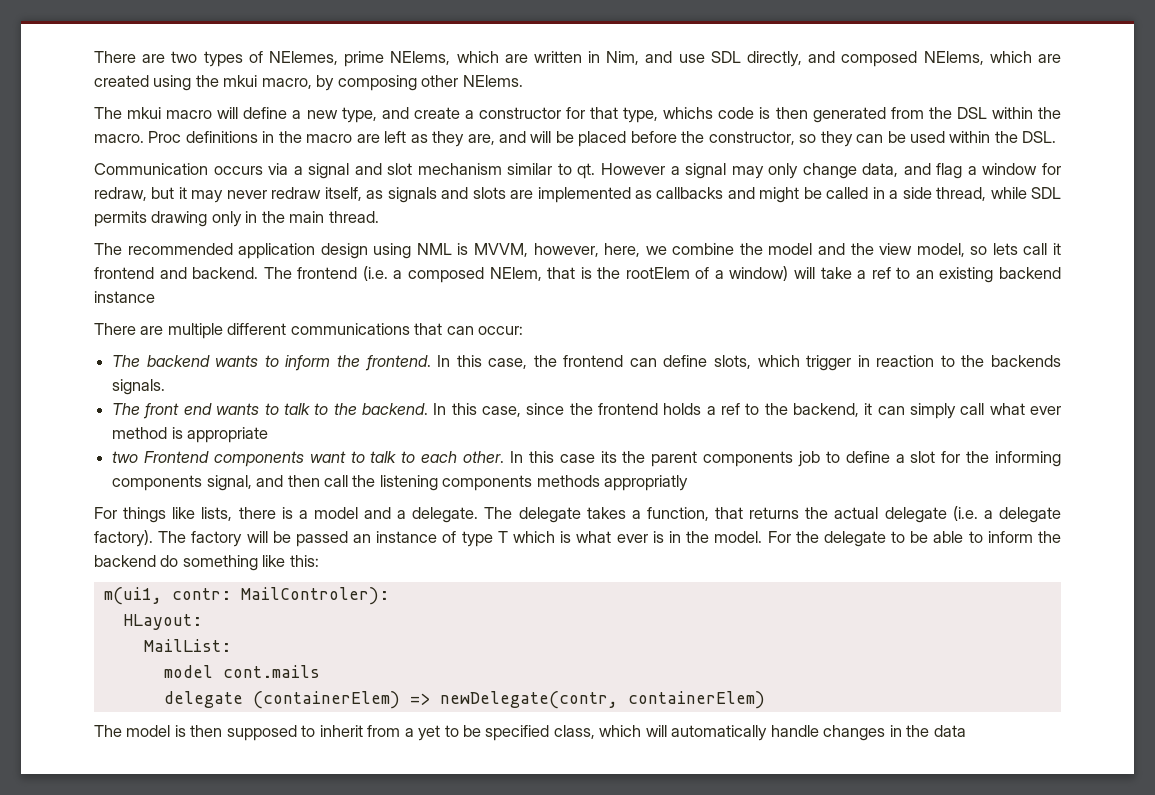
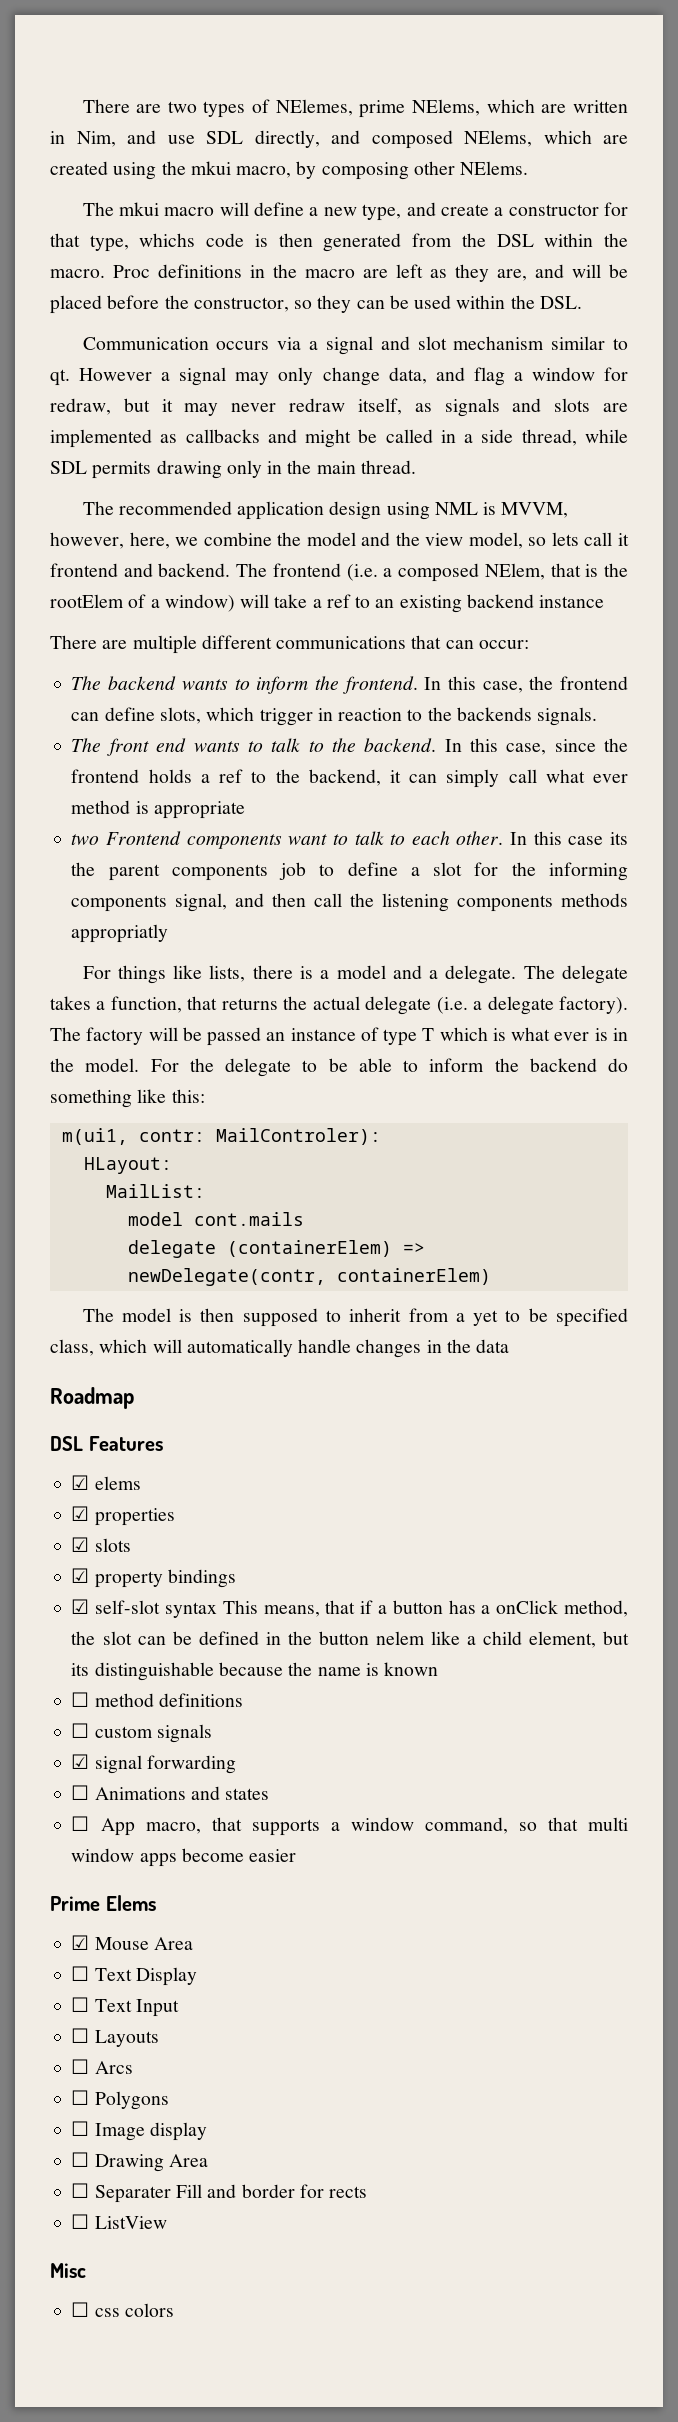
(966, 731) none -> [50,1387,134,1409] [50,1436,163,1451] [71,1475,141,1490] [71,1506,175,1526] [71,1537,131,1552] [71,1568,236,1588] [71,1599,629,1618] [71,1631,629,1648] [71,1662,439,1681] [71,1692,243,1707] [71,1723,212,1743] [71,1754,236,1774] [71,1785,270,1800] [71,1816,628,1836] [71,1848,297,1867] [50,1895,156,1911] [71,1935,193,1950] [71,1966,197,1986] [71,1997,179,2017] [71,2028,159,2047] [71,2059,133,2074] [71,2090,169,2110] [71,2121,207,2141] [71,2152,208,2172] [71,2183,368,2203] [71,2214,167,2229] [50,2263,86,2278] [71,2302,174,2317] // Roadmap // DSL Features // ☑ elems // ☑ properties // ☑ slots // ☑ property bindings // ☑ self-slot syntax This means, that if a button has a onClick method, the slot can be defined in the button nelem like a child element, but its distinguishable because the name is known // ☐ method definitions // ☐ custom signals // ☑ signal forwarding // ☐ Animations and states // ☐ App macro, that supports a window command, so that multi window apps become easier // Prime Elems // ☑ Mouse Area // ☐ Text Display // ☐ Text Input // ☐ Layouts // ☐ Arcs // ☐ Polygons // ☐ Image display // ☐ Drawing Area // ☐ Separater Fill and border for rects // ☐ ListView // Misc // ☐ css colors

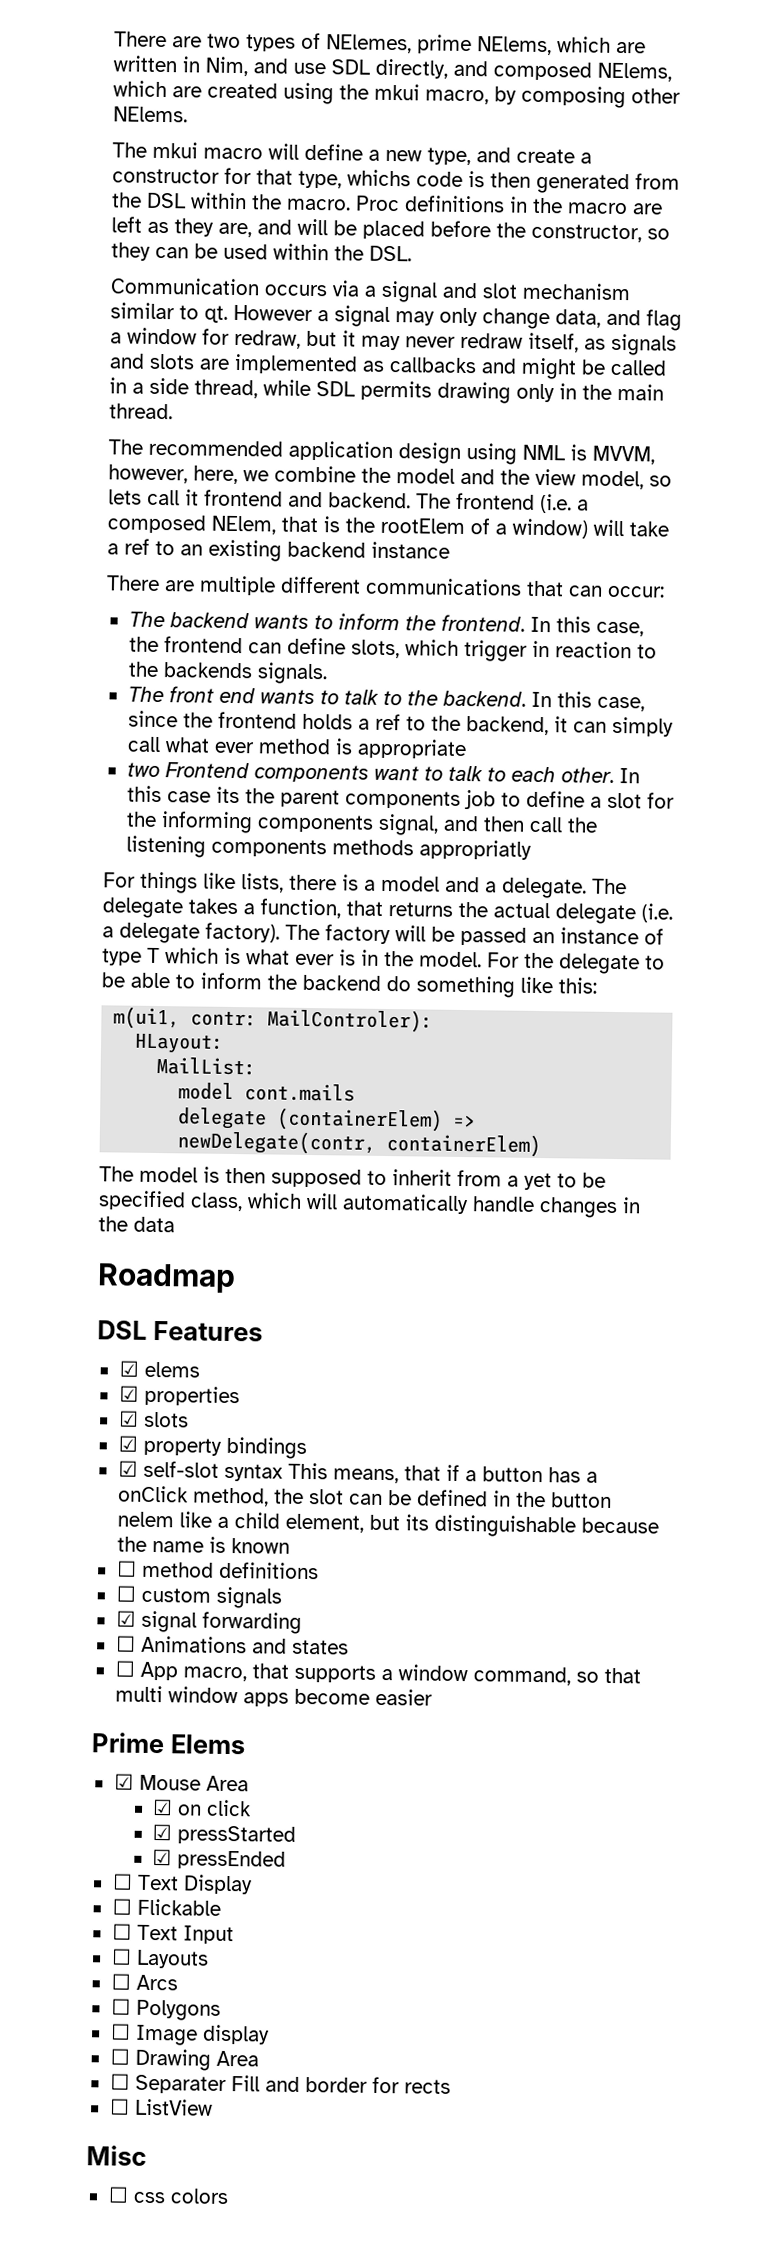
(193, 1943) none -> [152,1799,253,1817] [152,1824,297,1845] [152,1849,287,1870] // ☑ on click // ☑ pressStarted // ☑ pressEnded
(197, 1976) none -> [111,1898,221,1916] // ☐ Flickable

